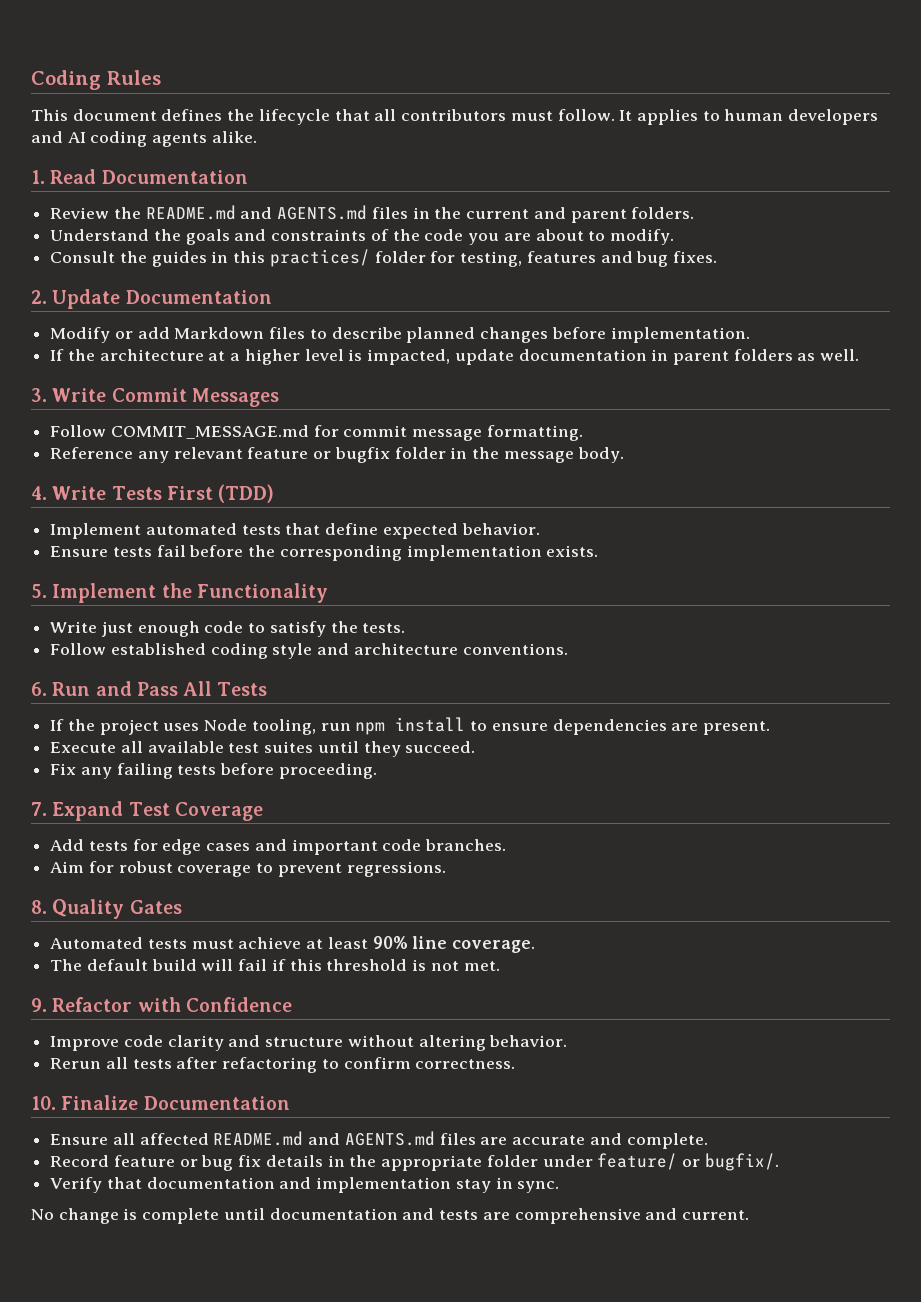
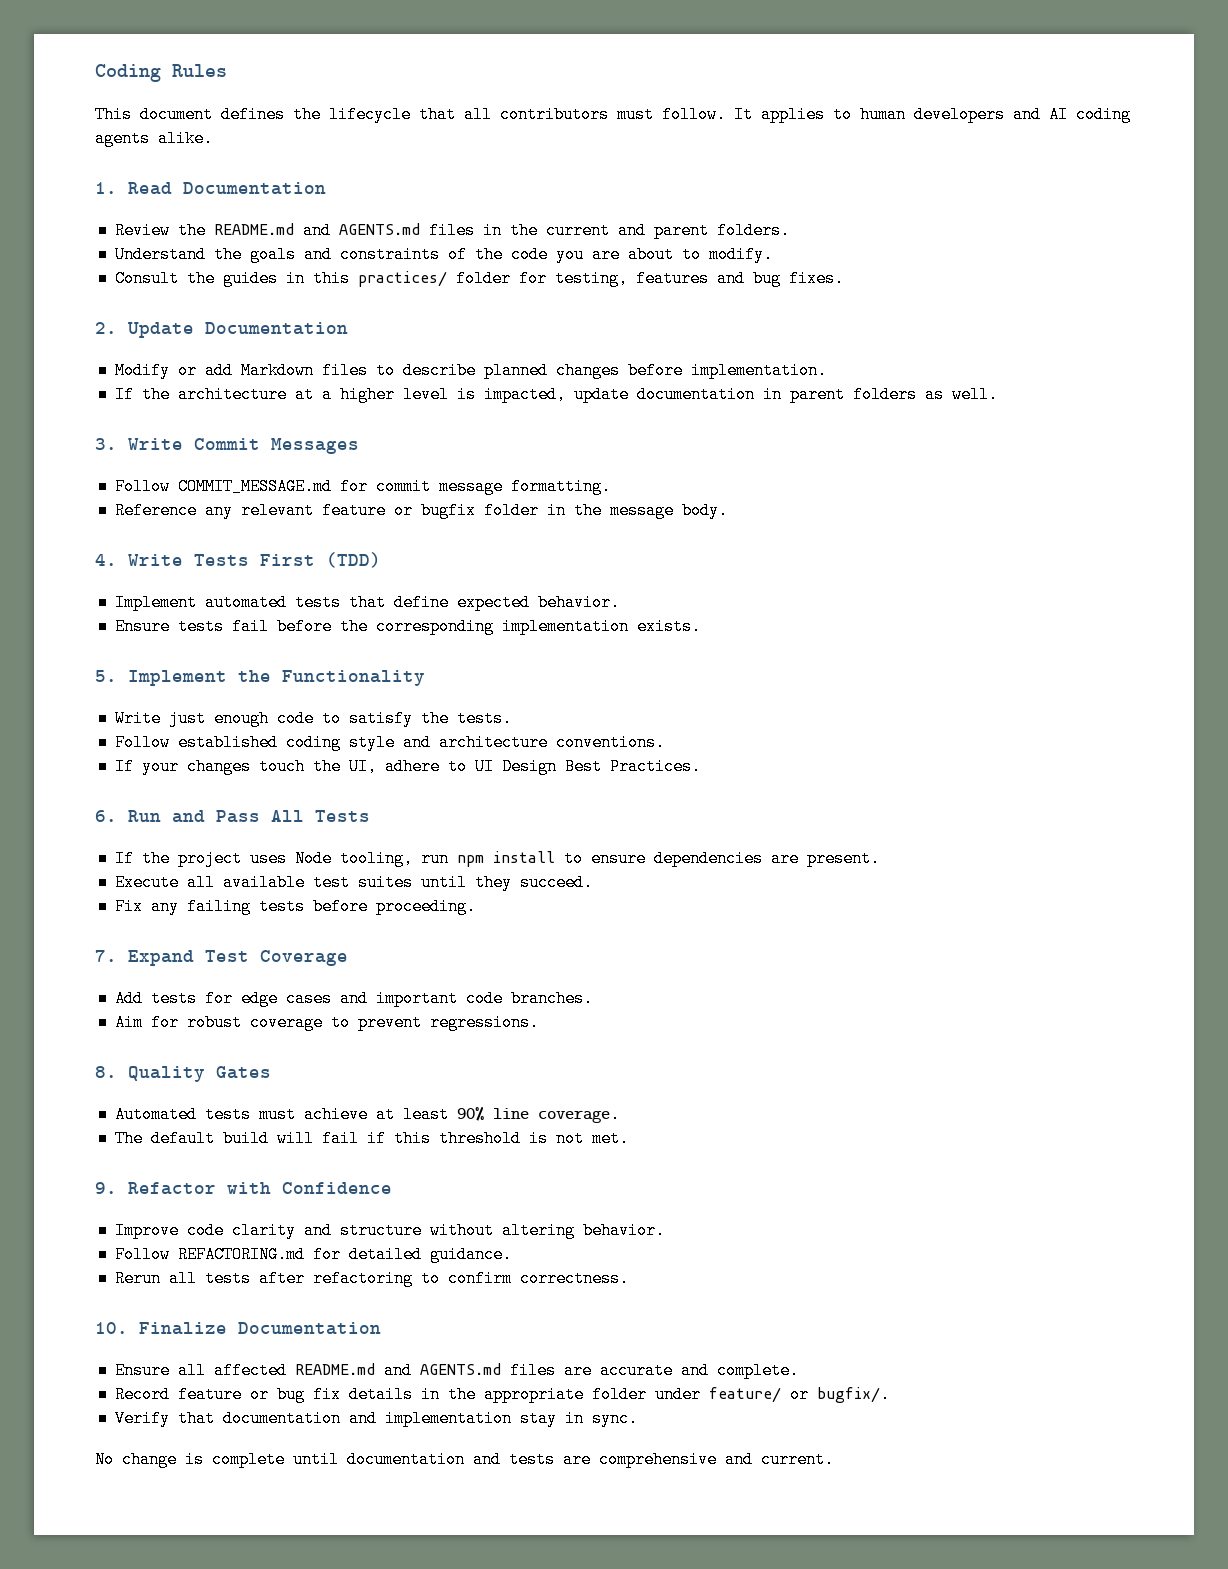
(568, 649) none -> [114,758,701,775] // If your changes touch the UI, adhere to UI Design Best Practices.
(568, 1041) none -> [114,1246,512,1263] // Follow REFACTORING.md for detailed guidance.

